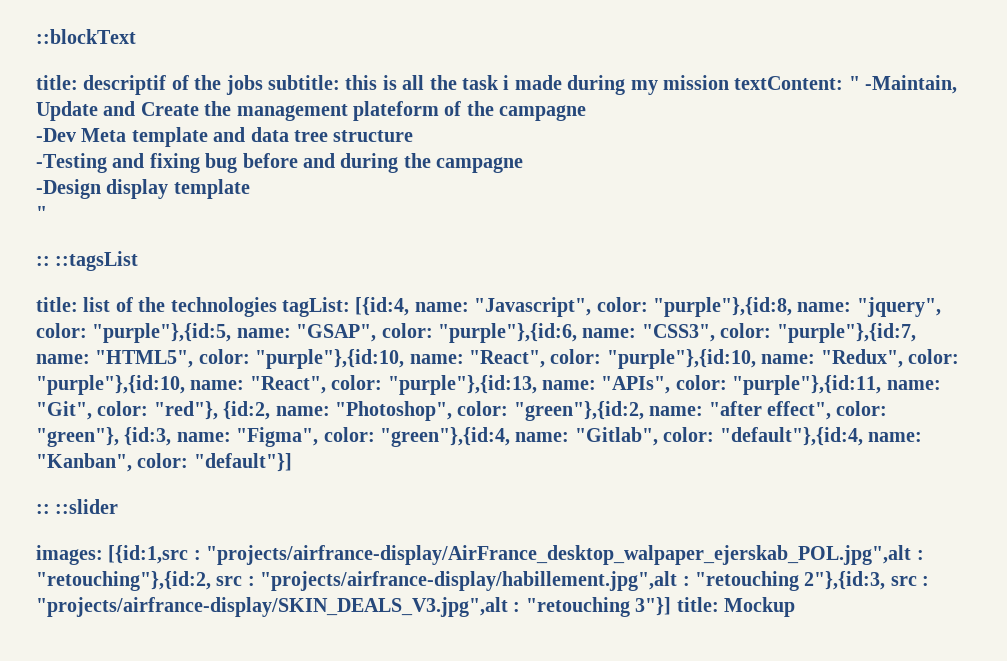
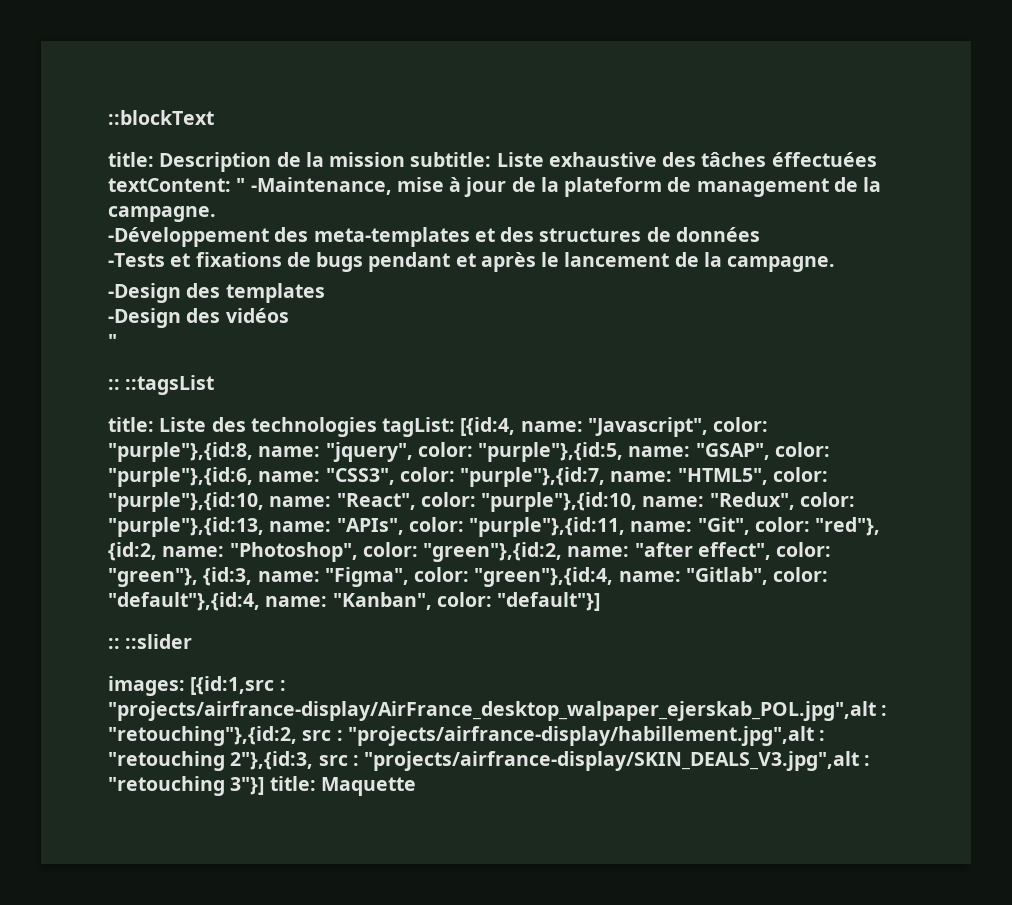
[83,75,958,95] [36,101,587,121] [36,127,414,147] [36,153,524,173] [36,179,250,199] descriptif of the jobs subtitle: this is all the task i made during my mission textContent: " -Maintain, Update and Create the management plateform of the campagne // -Dev Meta template and data tree structure // -Testing and fixing bug before and during the campagne // -Design display template -> [159,152,877,172] [108,177,882,197] [108,206,216,222] [108,227,760,247] [108,252,836,272] [108,283,325,303] [108,308,289,328] Description de la mission subtitle: Liste exhaustive des tâches éffectuées textContent: " -Maintenance, mise à jour de la plateform de management de la campagne. // -Développement des meta-templates et des structures de données // -Tests et fixations de bugs pendant et après le lancement de la campagne. // -Design des templates // -Design des vidéos
[83,297,166,312] list of the -> [159,417,246,432] Liste des
[36,375,383,395] "purple"},{id:10, name: "React", color: -> (855, 499) none
[723,597,795,617] Mockup -> [320,777,416,796] Maquette

